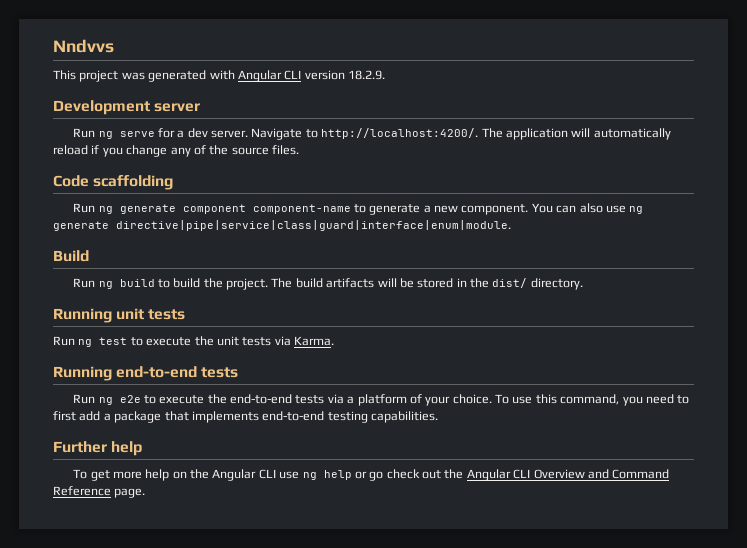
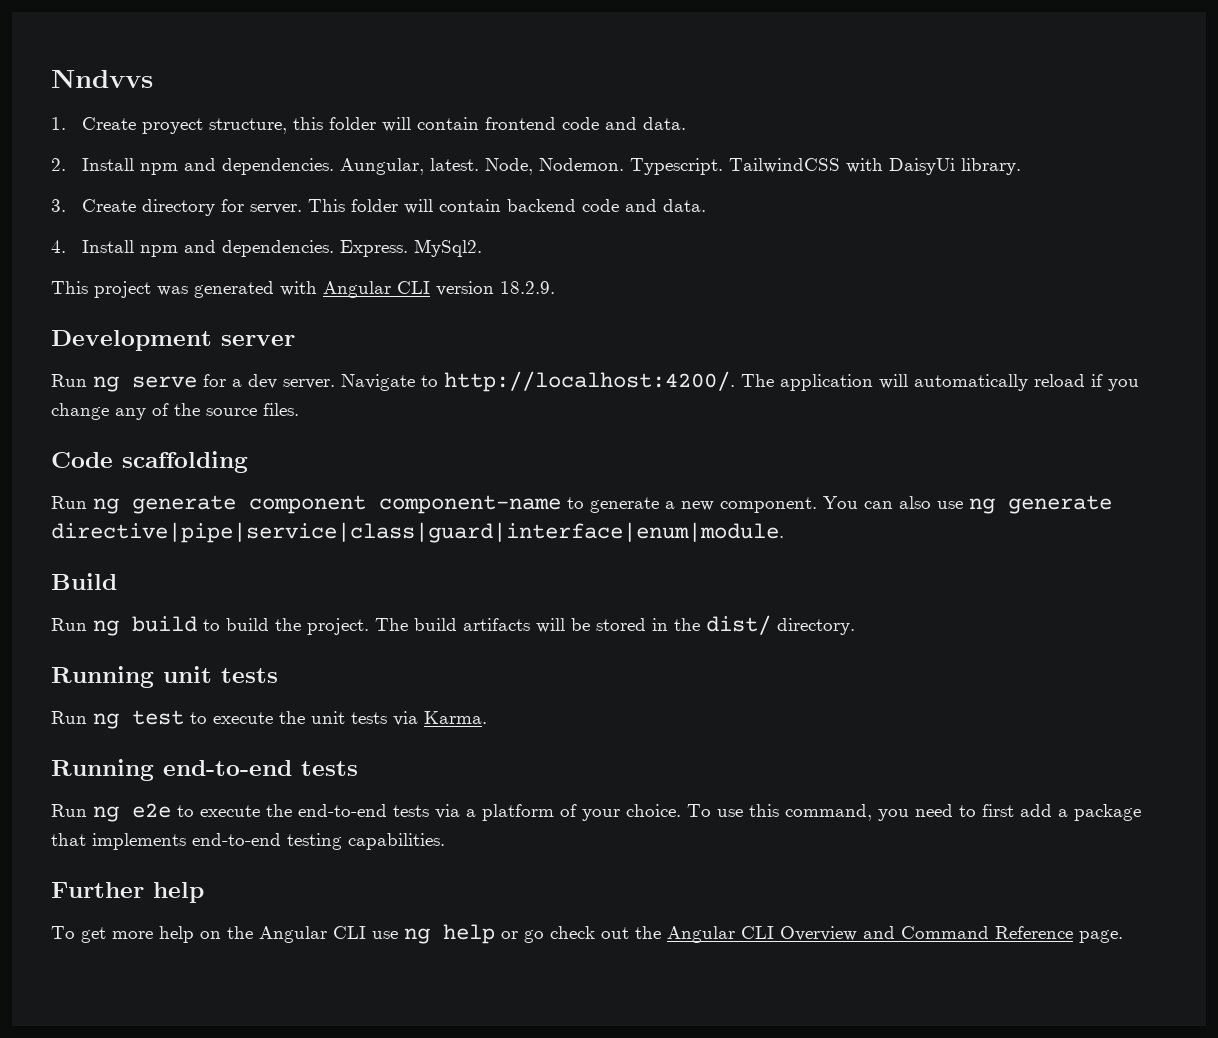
(114, 46) none -> [51,117,686,134] [51,158,1021,175] [51,199,706,216] [51,239,482,257] // 1. Create proyect structure, this folder will contain frontend code and data. // 2. Install npm and dependencies. Aungular, latest. Node, Nodemon. Typescript. TailwindCSS with DaisyUi library. // 3. Create directory for server. This folder will contain backend code and data. // 4. Install npm and dependencies. Express. MySql2.

